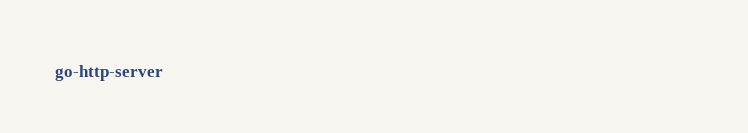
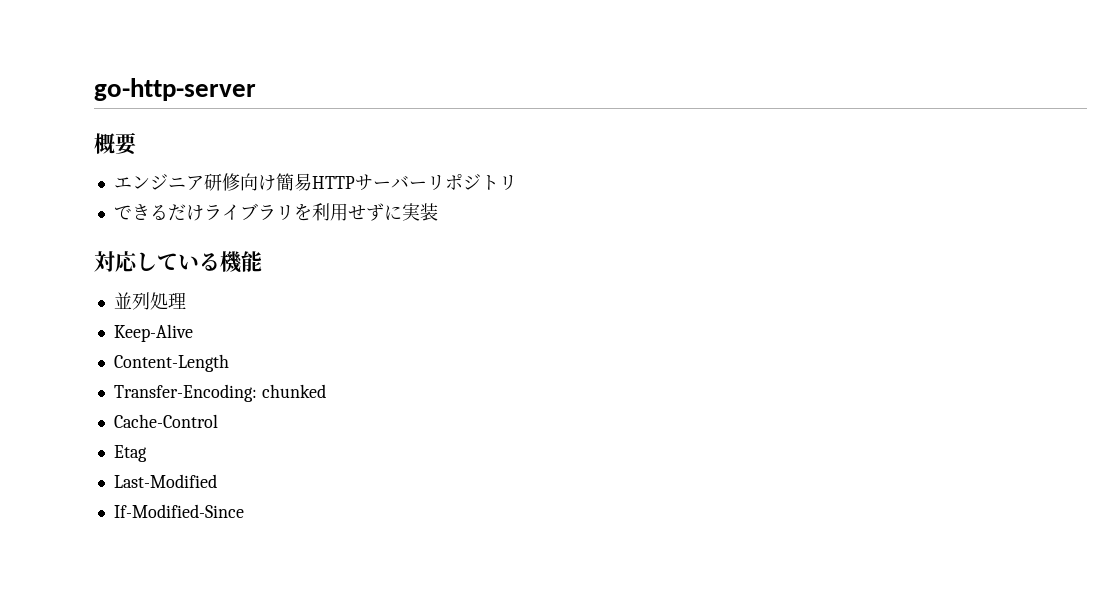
(163, 73) none -> [94,132,137,155] [113,173,517,191] [113,203,438,221] [94,251,262,273] [113,292,186,310] [113,324,193,342] [113,354,229,372] [113,384,326,402] [113,414,218,428] [113,445,147,462] [113,474,217,488] [113,504,244,518] // 概要 // エンジニア研修向け簡易HTTPサーバーリポジトリ // できるだけライブラリを利用せずに実装 // 対応している機能 // 並列処理 // Keep-Alive // Content-Length // Transfer-Encoding: chunked // Cache-Control // Etag // Last-Modified // If-Modified-Since

